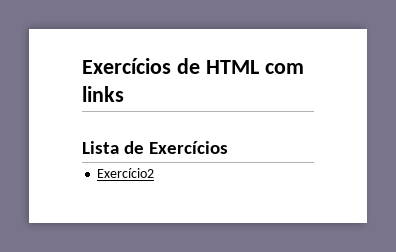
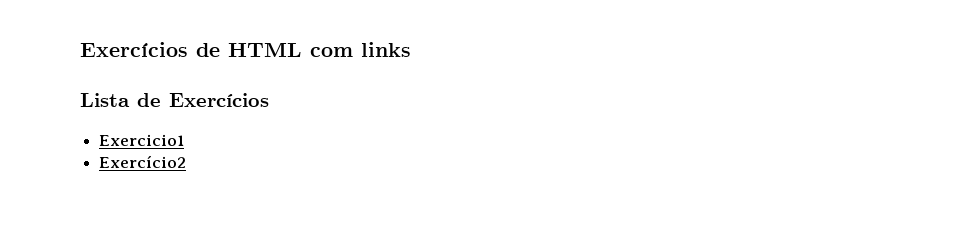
(229, 147) none -> [99,134,185,146] // Exercicio1

